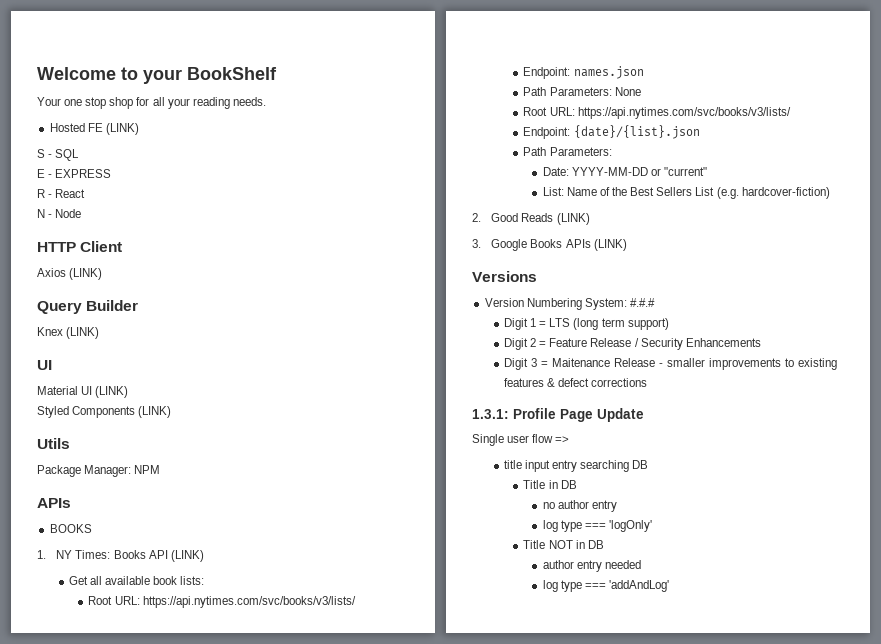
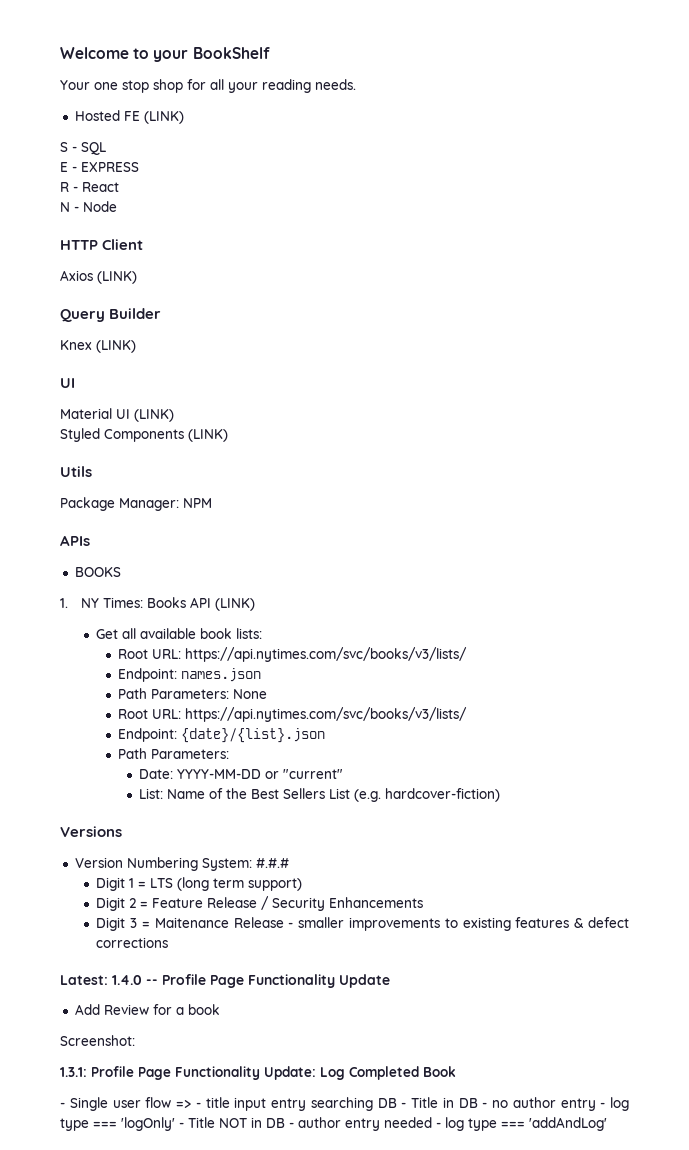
[472,213,590,225] [472,239,627,251] // 2. Good Reads (LINK) // 3. Google Books APIs (LINK) -> (501, 795) none
[472,408,644,422] 1.3.1: Profile Page Update // -> [60,974,390,988] [74,1004,220,1015] [60,1035,135,1046] [60,1066,456,1080] [60,1102,65,1108] Latest: 1.4.0 -- Profile Page Functionality Update // Add Review for a book // Screenshot: // 1.3.1: Profile Page Functionality Update: Log Completed Book // -
(570, 439) // -> [195,1102,201,1108] -
(649, 464) // -> [401,1102,407,1108] -
(577, 484) // -> [482,1102,488,1108] -
(617, 506) // -> [600,1102,606,1108] -
(653, 526) // -> [179,1122,184,1128] -
(604, 544) // -> [289,1122,294,1128] -
(641, 564) // -> [436,1122,441,1128] -

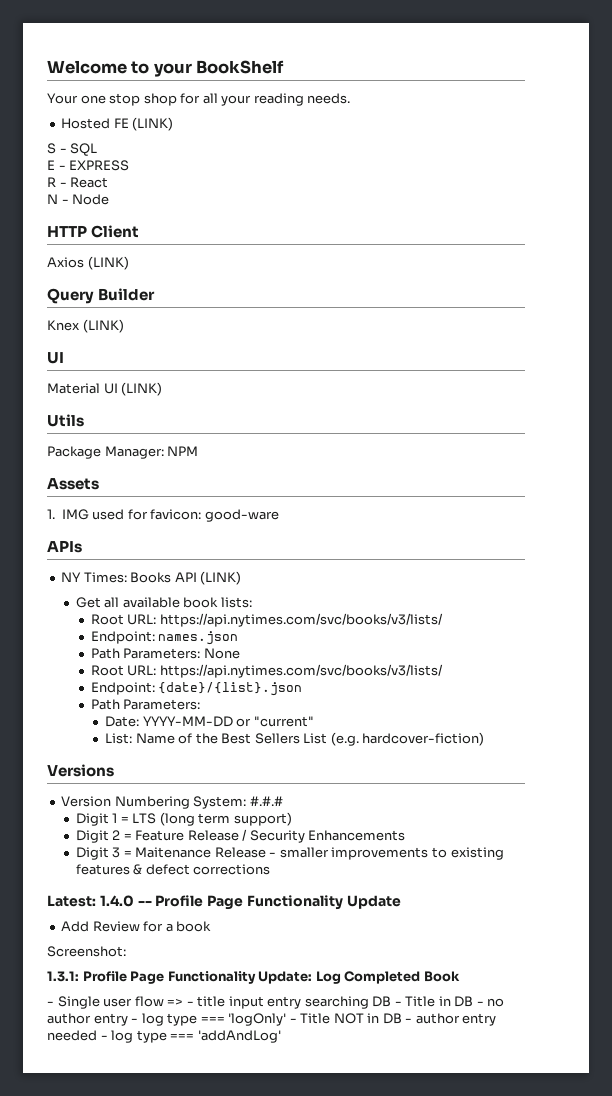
[60,428,228,442] // Styled Components (LINK) -> (163, 389) none
(212, 503) none -> [47,478,99,490] [47,509,279,522] // Assets // 1. IMG used for favicon: good-ware
[74,567,121,577] [60,598,68,608] BOOKS // 1. -> (82, 546) none

